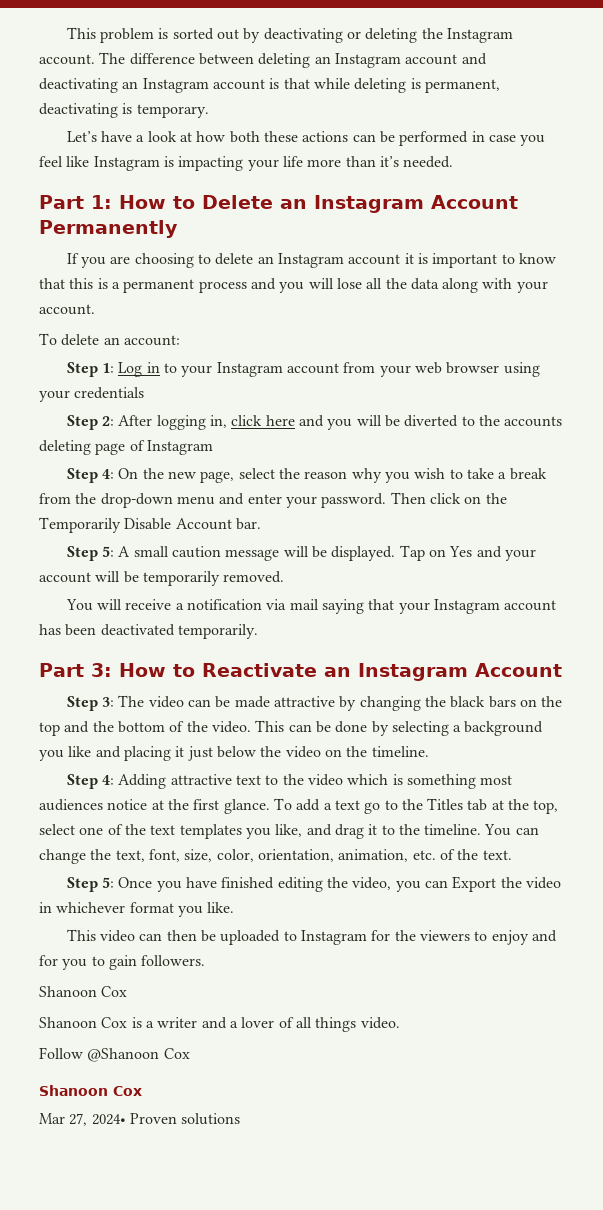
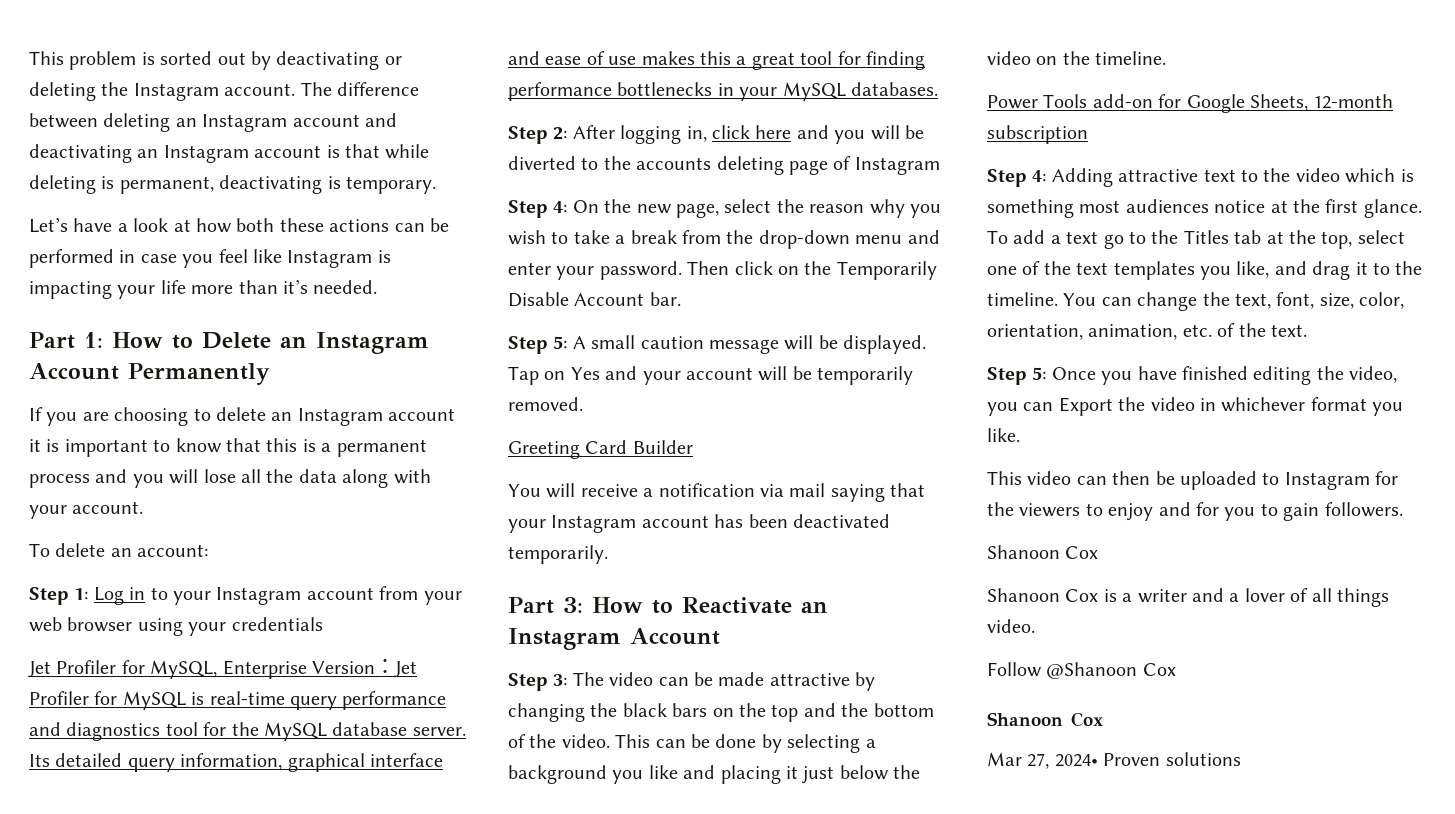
(145, 393) none -> [28,659,417,679] [29,691,447,710] [29,722,466,741] [29,753,443,772] [508,51,925,70] [508,82,938,101] // Jet Profiler for MySQL, Enterprise Version：Jet Profiler for MySQL is real-time query performance and diagnostics tool for the MySQL database server. Its detailed query information, graphical interface and ease of use makes this a great tool for finding performance bottlenecks in your MySQL databases.
(285, 577) none -> [508,440,693,459] // Greeting Card Builder
(429, 751) none -> [987,94,1394,113] [987,125,1088,144] // Power Tools add-on for Google Sheets, 12-month subscription

